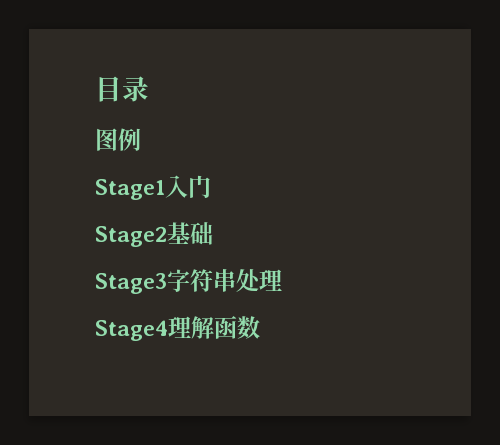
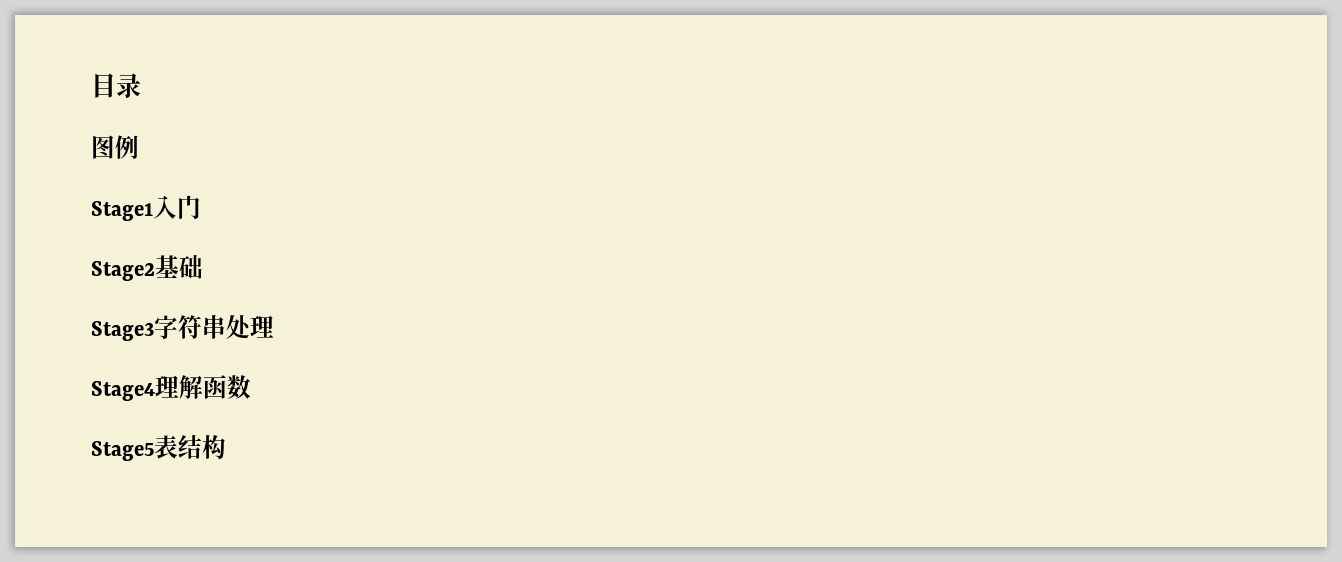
(260, 327) none -> [91,435,226,461] // Stage5表结构

